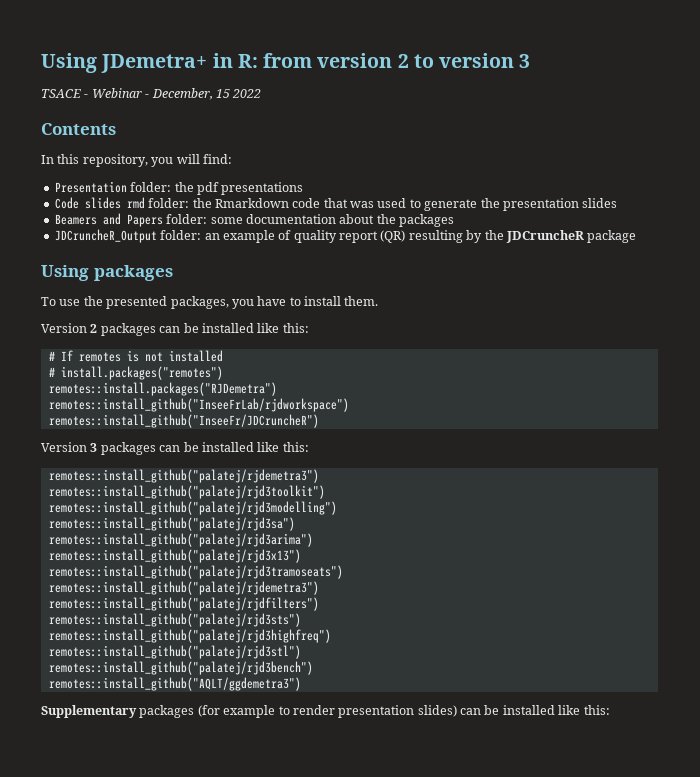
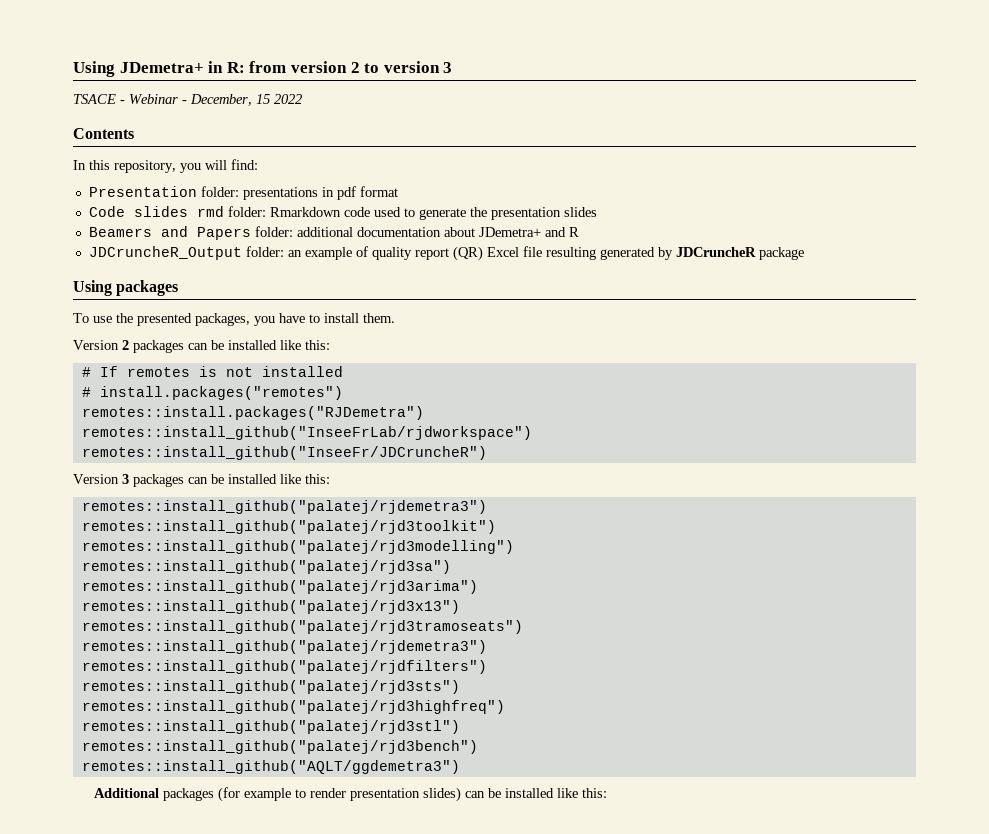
[174,182,304,195] the pdf presentations -> [242,186,398,200] presentations in pdf format
[192,198,212,208] the -> (266, 211) none
[323,198,374,208] that was -> (370, 212) none
[210,217,243,224] some -> [296,227,353,237] additional
[376,214,454,227] the packages -> [478,227,579,237] JDemetra+ and R
[408,230,504,243] resulting by the -> [486,246,673,260] Excel file resulting generated by
[41,705,137,718] Supplementary -> [94,788,160,798] Additional

